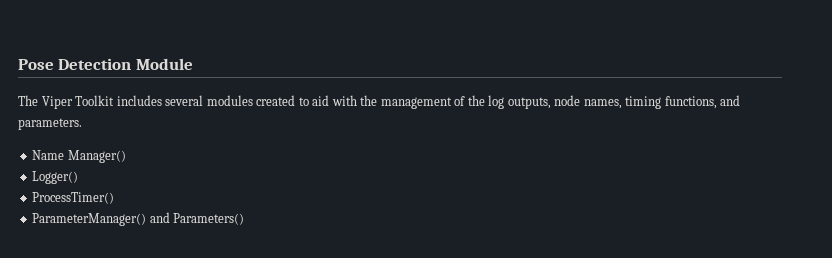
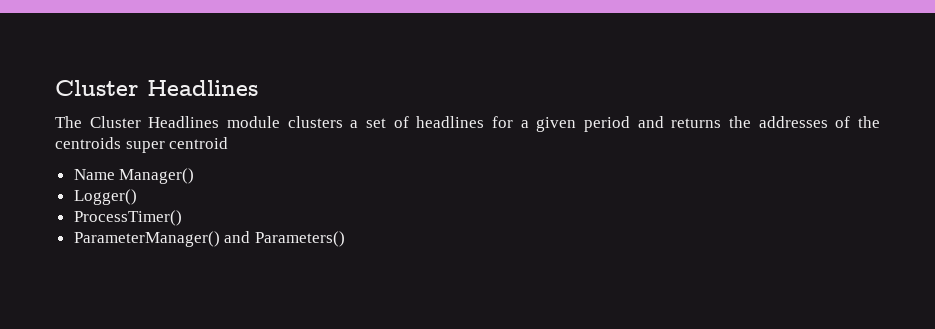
[18,58,193,70] [18,95,741,109] [18,118,82,130] Pose Detection Module // The Viper Toolkit includes several modules created to aid with the management of the log outputs, node names, timing functions, and parameters. -> [55,80,258,96] [55,116,880,132] [55,137,229,153] Cluster Headlines // The Cluster Headlines module clusters a set of headlines for a given period and returns the addresses of the centroids super centroid

